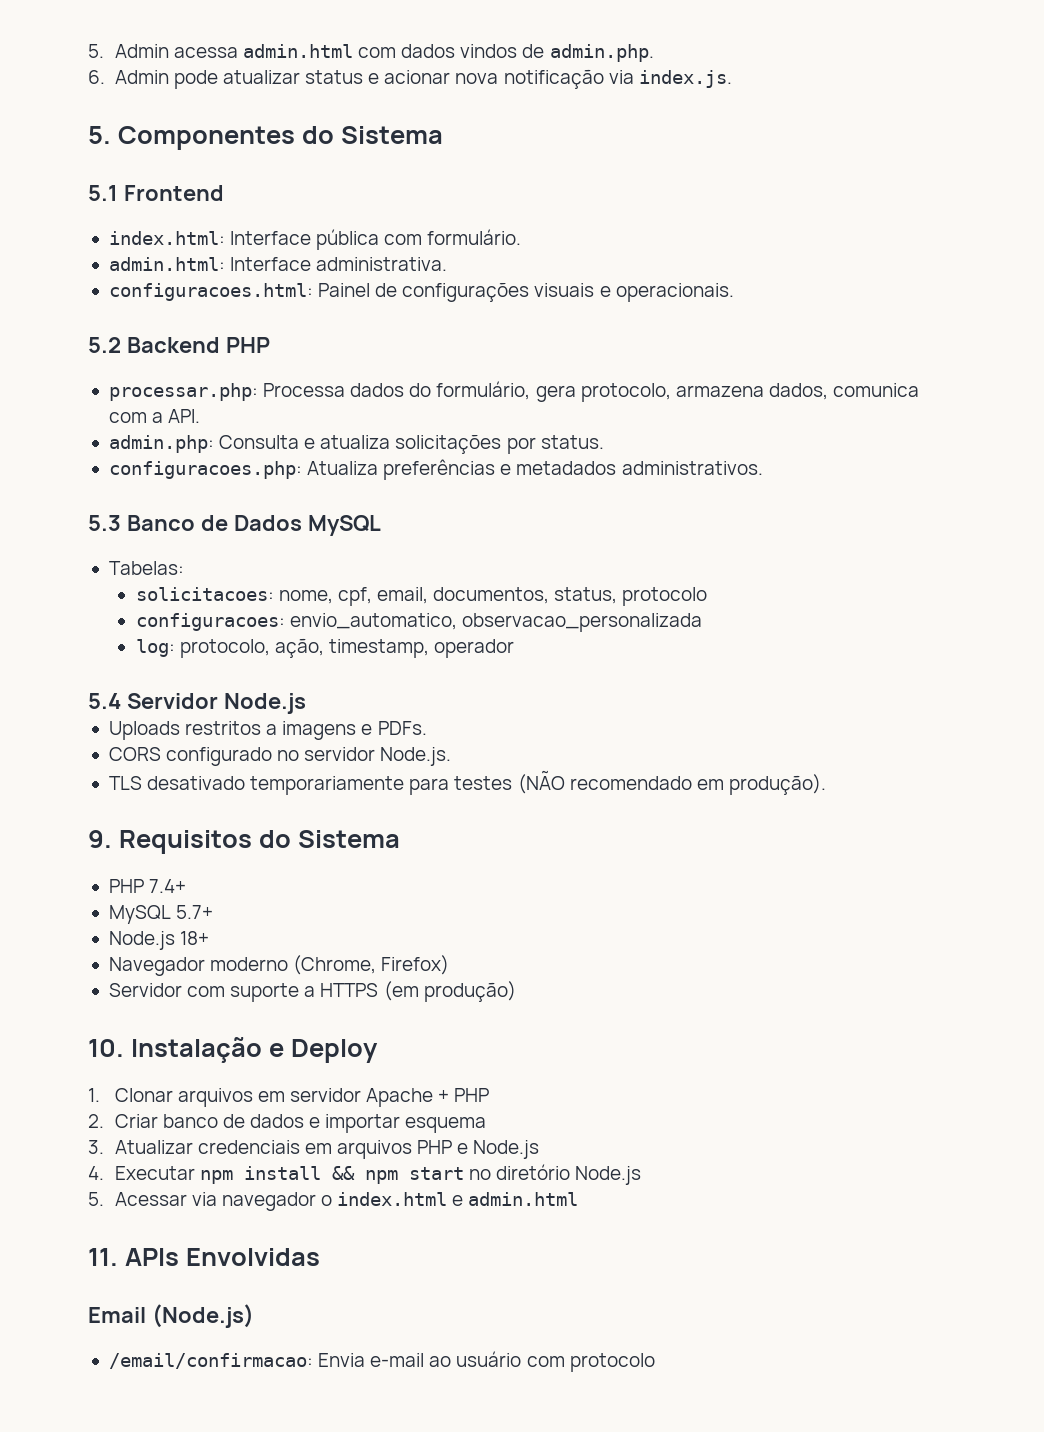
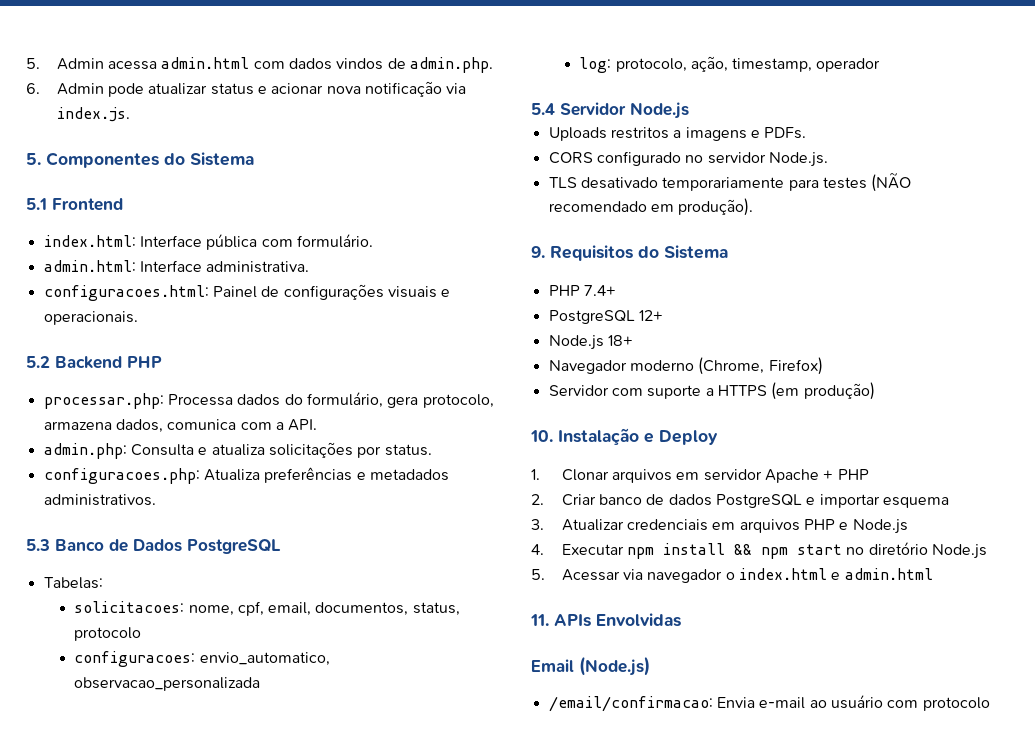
[307,515,381,536] MySQL -> [187,539,281,554] PostgreSQL
[108,905,214,924] MySQL 5.7+ -> [548,310,663,324] PostgreSQL 12+
(305, 1121) none -> [715,494,802,508] PostgreSQL

